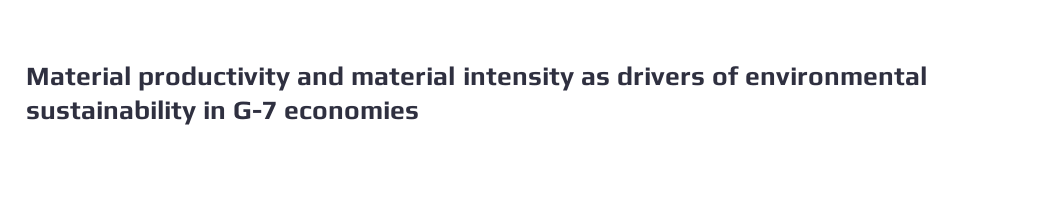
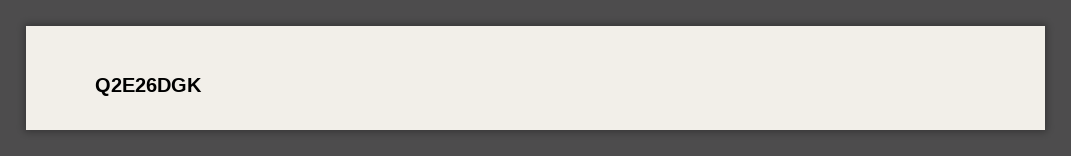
[26,66,928,91] [26,100,420,125] Material productivity and material intensity as drivers of environmental sustainability in G-7 economies -> [95,78,202,96] Q2E26DGK

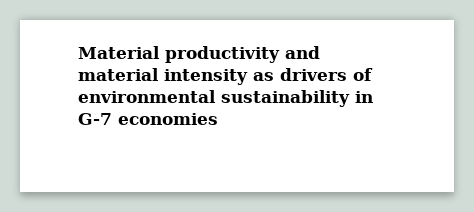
[95,78,202,96] Q2E26DGK -> [78,46,320,63] [78,68,373,85] [78,90,373,107] [78,113,218,125] Material productivity and material intensity as drivers of environmental sustainability in G-7 economies

